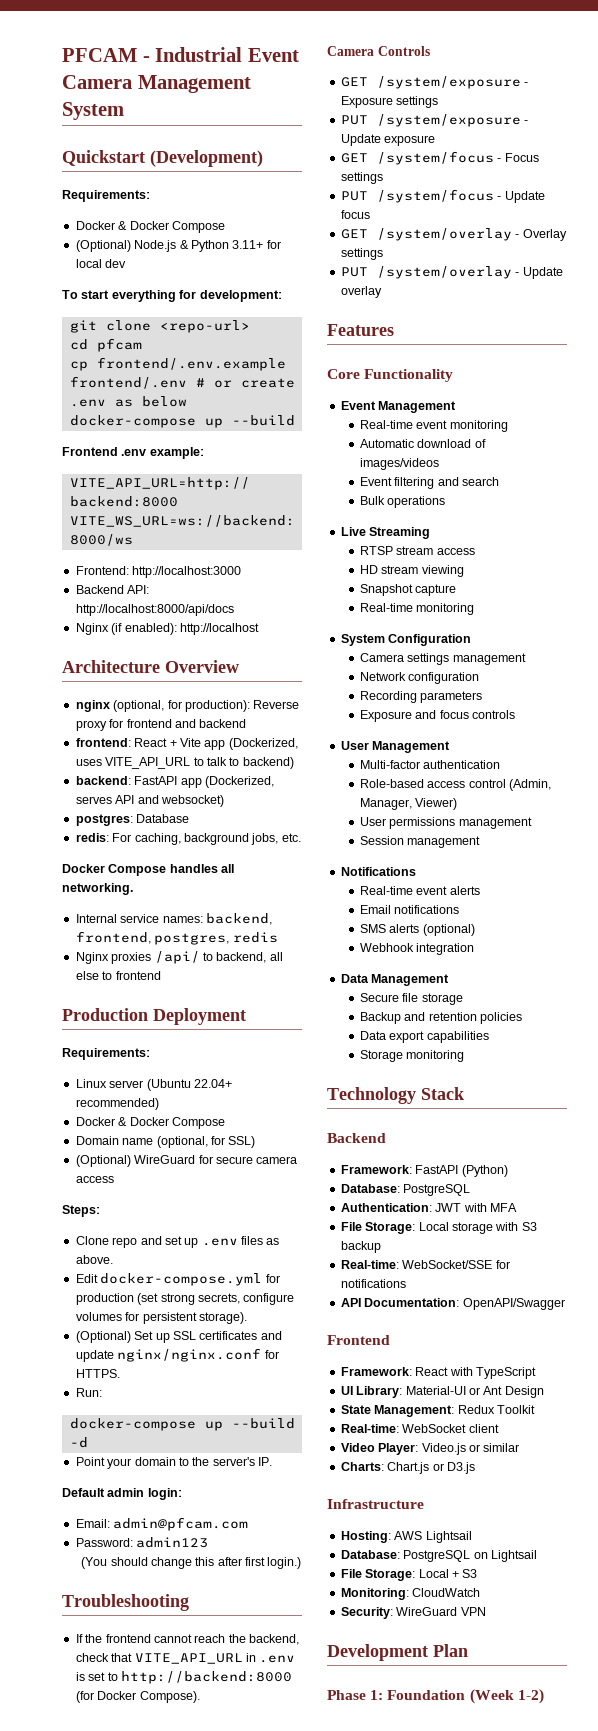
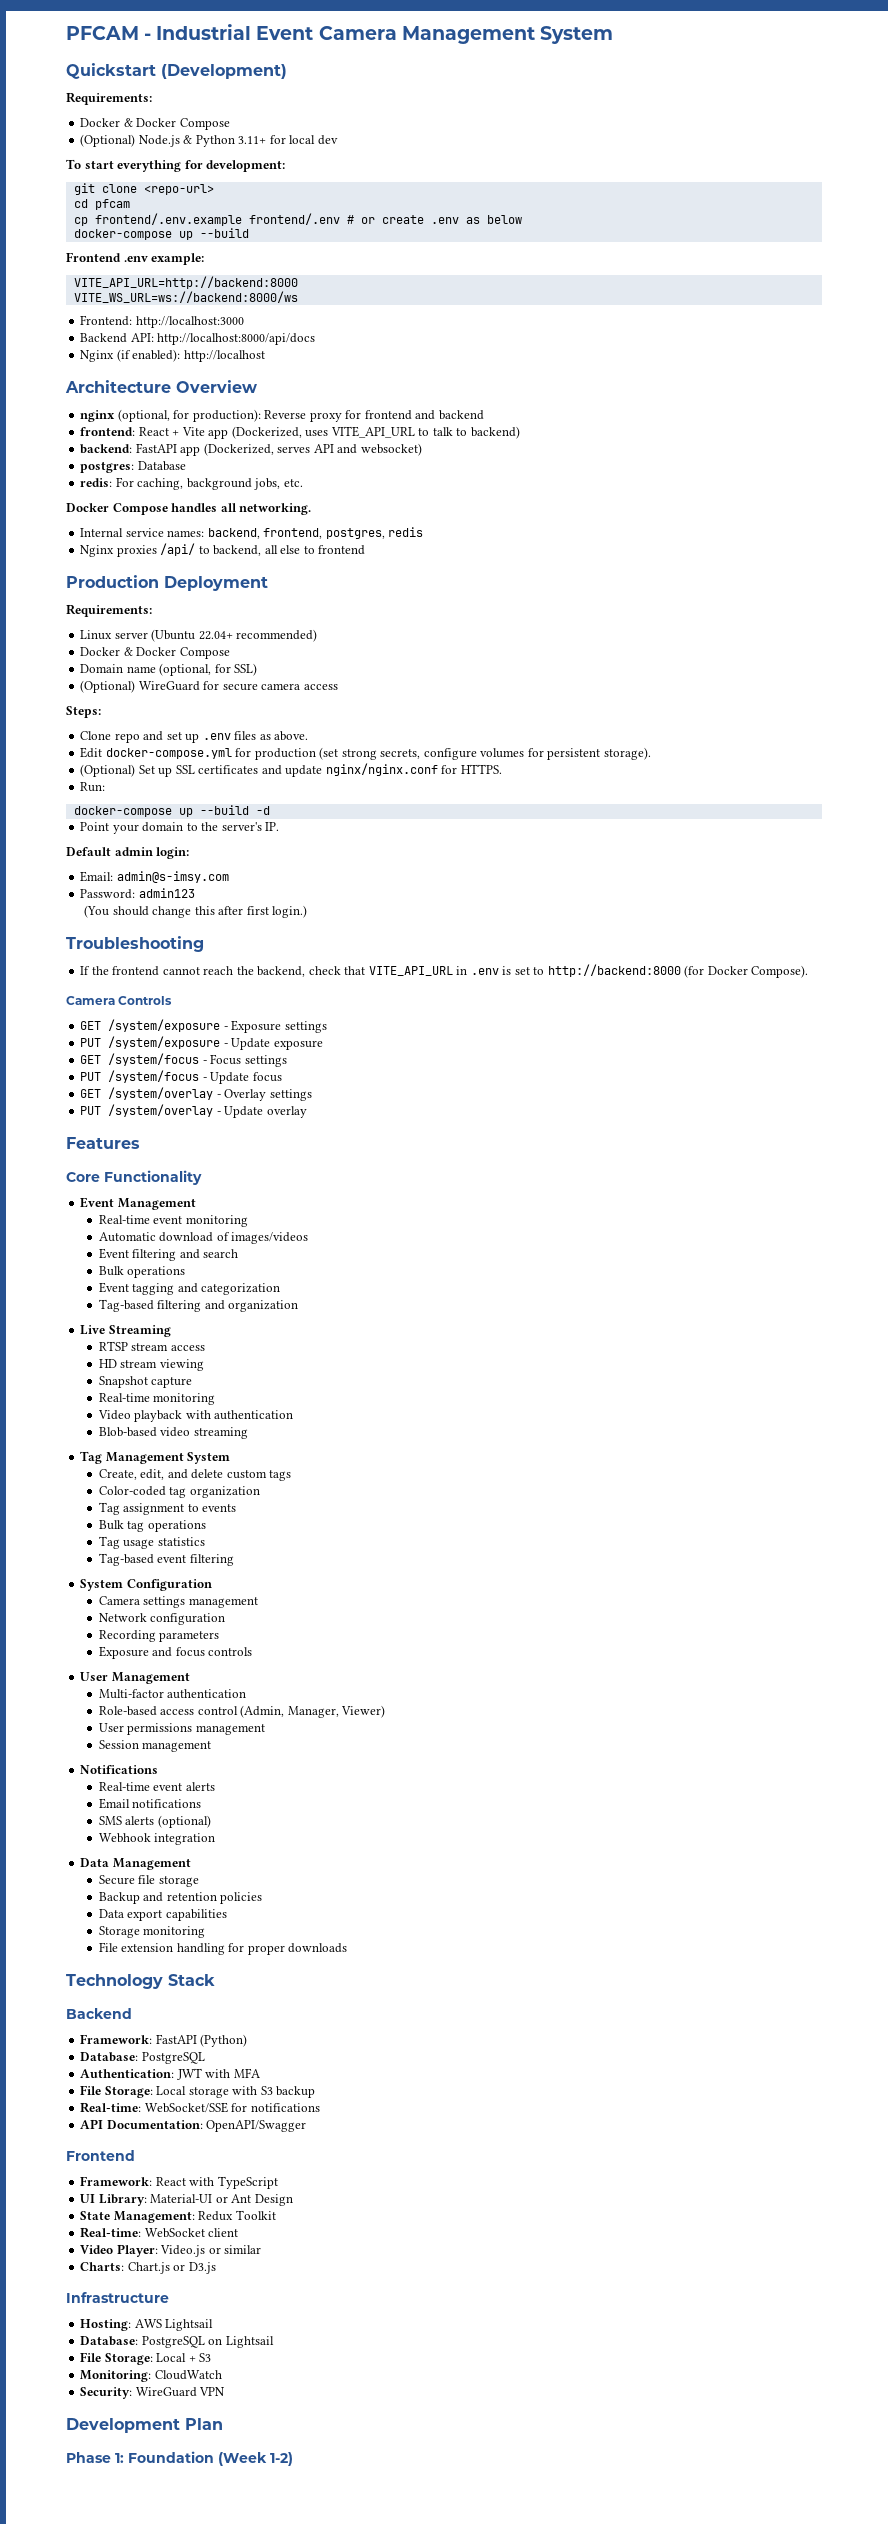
[113,1517,249,1531] admin@pfcam.com -> [116,871,229,883] admin@s-imsy.com
(446, 502) none -> [98,1282,281,1295] [98,1299,299,1312] // Event tagging and categorization // Tag-based filtering and organization
(475, 609) none -> [97,1410,294,1422] [98,1427,248,1439] [80,1451,231,1464] [98,1469,292,1481] [98,1486,260,1498] [98,1502,237,1515] [98,1520,206,1532] [98,1536,205,1549] [98,1553,234,1566] // Video playback with authentication // Blob-based video streaming // Tag Management System // Create, edit, and delete custom tags // Color-coded tag organization // Tag assignment to events // Bulk tag operations // Tag usage statistics // Tag-based event filtering
(465, 1056) none -> [98,1942,348,1955] // File extension handling for proper downloads

